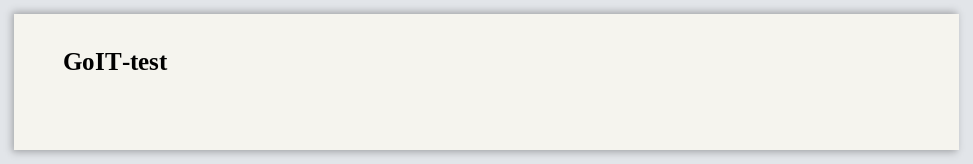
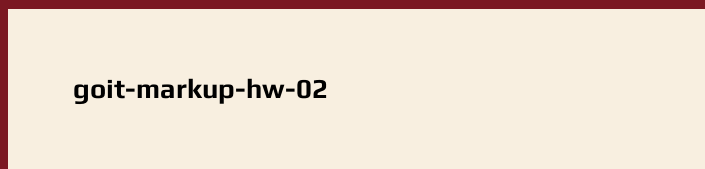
[63,53,168,70] GoIT-test -> [73,78,328,105] goit-markup-hw-02

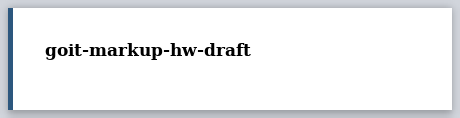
[73,78,328,105] goit-markup-hw-02 -> [45,43,251,60] goit-markup-hw-draft

